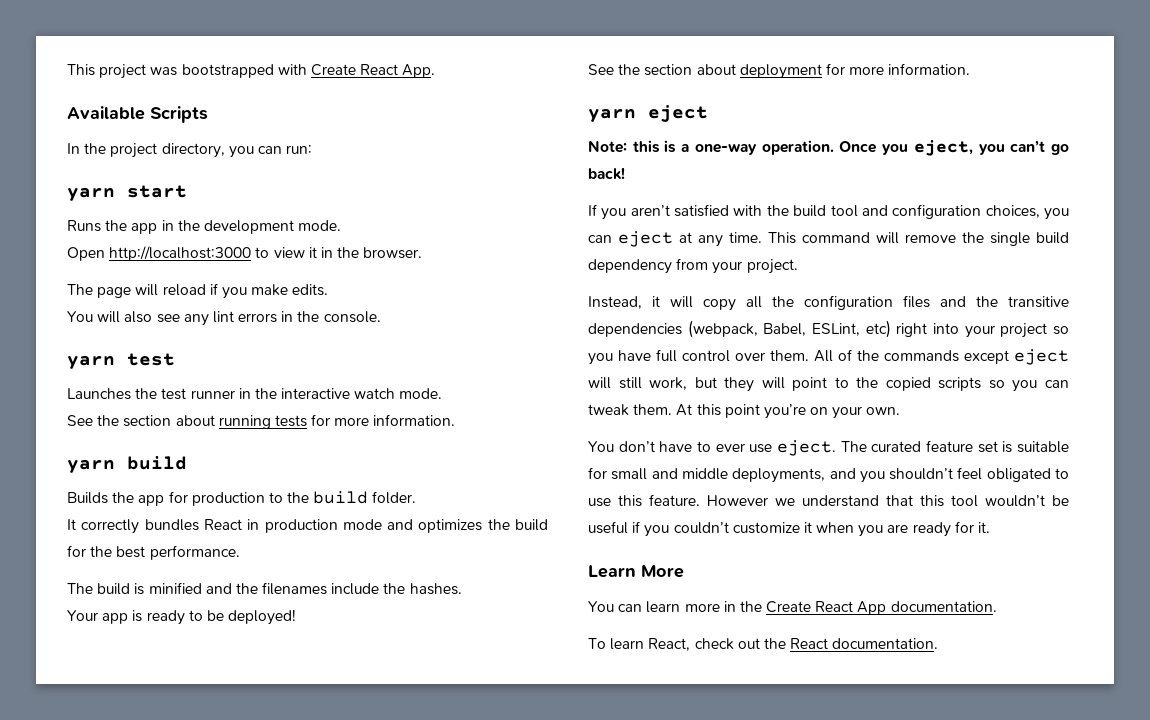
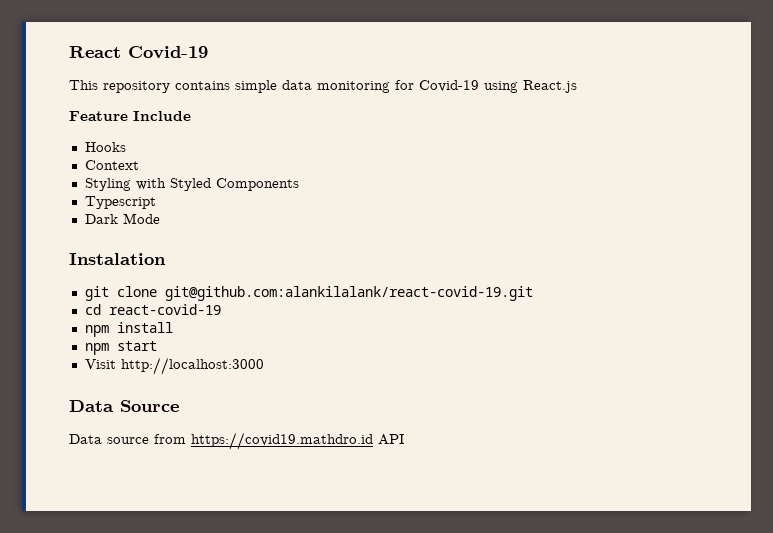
[67,64,436,79] [67,106,208,123] [67,143,313,158] [67,185,187,201] [67,220,342,234] [67,246,423,261] [67,283,329,299] [67,311,381,326] [67,353,175,369] [67,388,443,400] [67,414,456,429] [67,456,187,473] [67,491,417,506] [67,519,548,534] [67,545,240,560] [67,582,462,595] [67,609,297,625] [588,63,971,79] [588,105,708,122] [588,140,1069,156] [588,167,625,180] [588,204,1069,220] [588,231,1069,247] [588,258,798,274] [588,295,1069,311] [588,320,1069,338] [588,349,1069,365] [588,377,1069,392] [588,404,901,419] [588,440,1069,456] [588,467,1069,483] [588,494,1069,507] [588,521,991,537] [588,565,684,578] [588,601,997,615] [588,638,939,651] This project was bootstrapped with Create React App. // Available Scripts // In the project directory, you can run: // yarn start // Runs the app in the development mode. // Open http://localhost:3000 to view it in the browser. // The page will reload if you make edits. // You will also see any lint errors in the console. // yarn test // Launches the test runner in the interactive watch mode. // See the section about running tests for more information. // yarn build // Builds the app for production to the build folder. // It correctly bundles React in production mode and optimizes the build for the best performance. // The build is minified and the filenames include the hashes. // Your app is ready to be deployed! // See the section about deployment for more information. // yarn eject // Note: this is a one-way operation. Once you eject, you can’t go back! // If you aren’t satisfied with the build tool and configuration choices, you can eject at any time. This command will remove the single build dependency from your project. // Instead, it will copy all the configuration files and the transitive dependencies (webpack, Babel, ESLint, etc) right into your project so you have full control over them. All of the commands except eject will still work, but they will point to the copied scripts so you can tweak them. At this point you’re on your own. // You don’t have to ever use eject. The curated feature set is suitable for small and middle deployments, and you shouldn’t feel obligated to use this feature. However we understand that this tool wouldn’t be useful if you couldn’t customize it when you are ready for it. // Learn More // You can learn more in the Create React App documentation. // To learn React, check out the React documentation. -> [69,46,208,59] [69,80,577,93] [69,111,191,121] [84,142,126,152] [84,160,139,170] [84,178,299,191] [84,196,156,209] [84,213,160,224] [69,253,166,265] [84,286,533,301] [84,304,221,315] [84,322,173,337] [84,341,157,355] [84,357,264,375] [69,400,179,412] [69,432,404,450] React Covid-19 // This repository contains simple data monitoring for Covid-19 using React.js // Feature Include // Hooks // Context // Styling with Styled Components // Typescript // Dark Mode // Instalation // git clone git@github.com:alankilalank/react-covid-19.git // cd react-covid-19 // npm install // npm start // Visit http://localhost:3000 // Data Source // Data source from https://covid19.mathdro.id API

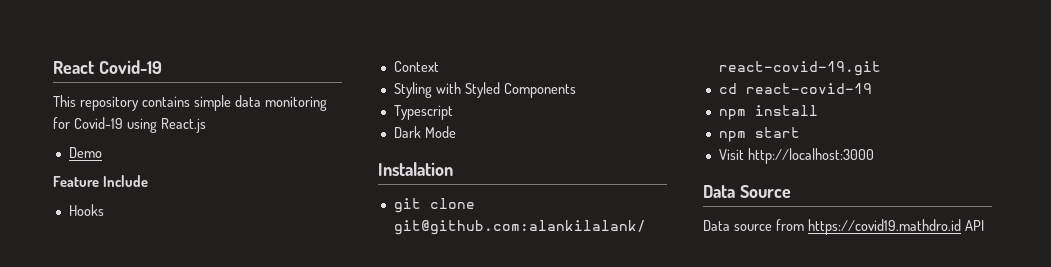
(577, 86) none -> [68,147,102,158] // Demo

